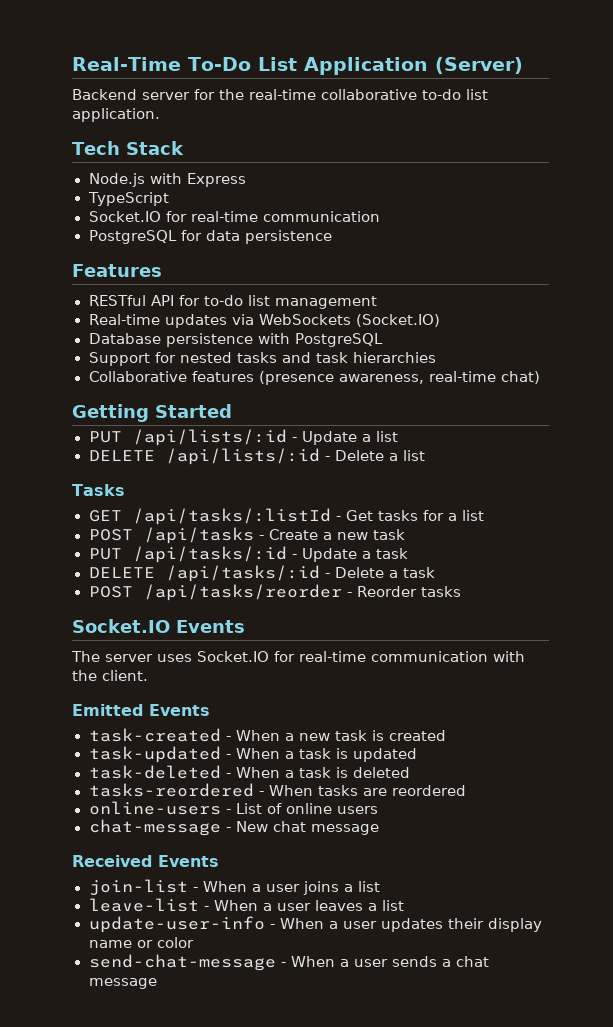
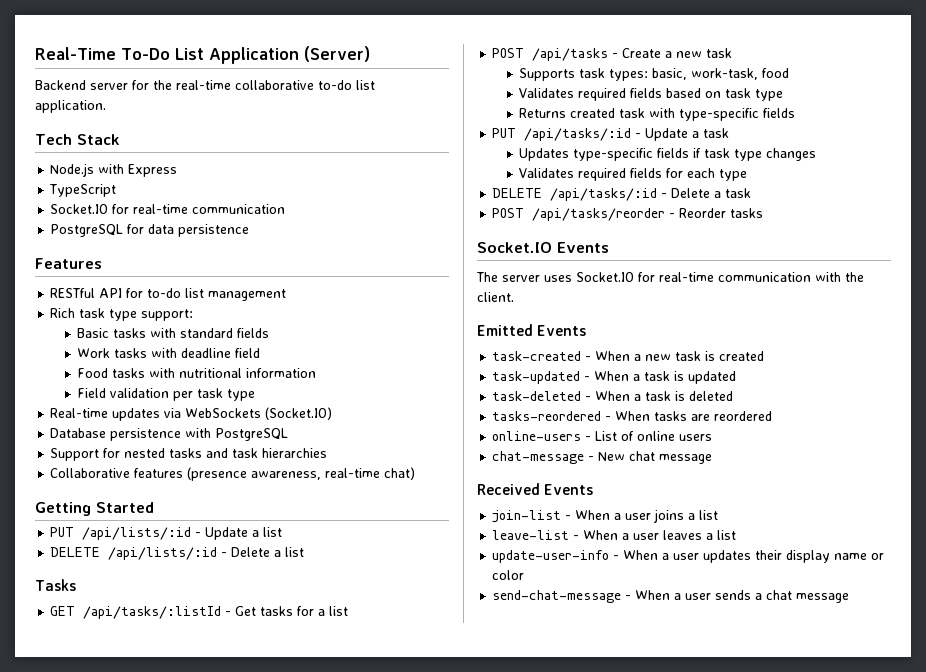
(377, 302) none -> [50,308,194,321] [77,328,270,338] [77,348,261,358] [77,368,317,378] [77,388,256,401] // Rich task type support: // Basic tasks with standard fields // Work tasks with deadline field // Food tasks with nutritional information // Field validation per task type
(405, 534) none -> [519,68,790,81] [519,88,784,101] [519,108,796,121] // Supports task types: basic, work-task, food // Validates required fields based on task type // Returns created task with type-specific fields
(408, 553) none -> [519,148,817,161] [519,168,748,181] // Updates type-specific fields if task type changes // Validates required fields for each type

